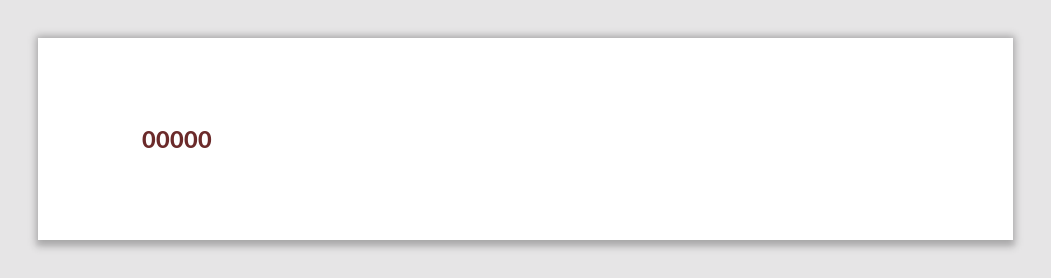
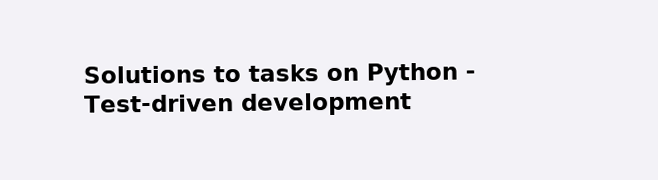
[142,131,212,148] 00000 -> [83,62,476,86] [84,92,412,116] Solutions to tasks on Python - Test-driven development

